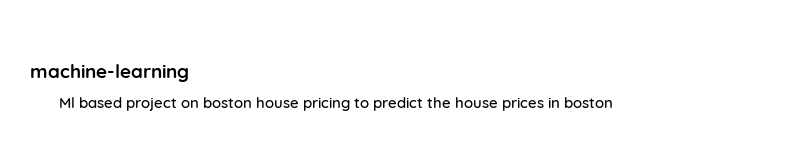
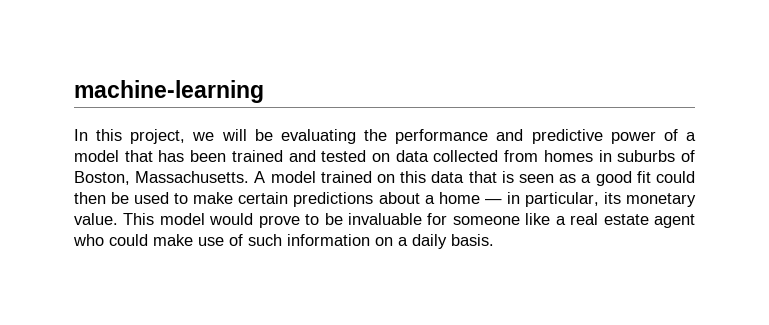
[58,97,614,111] Ml based project on boston house pricing to predict the house prices in boston -> [74,129,696,144] [74,150,695,162] [74,171,695,186] [74,192,696,207] [74,213,696,228] [73,234,494,249] In this project, we will be evaluating the performance and predictive power of a model that has been trained and tested on data collected from homes in suburbs of Boston, Massachusetts. A model trained on this data that is seen as a good fit could then be used to make certain predictions about a home — in particular, its monetary value. This model would prove to be invaluable for someone like a real estate agent who could make use of such information on a daily basis.

